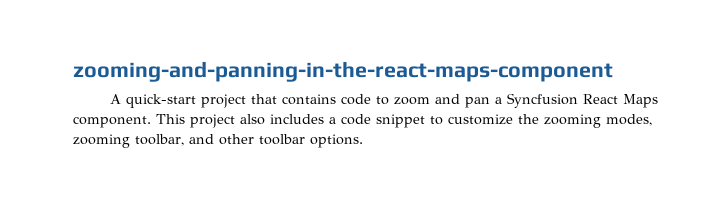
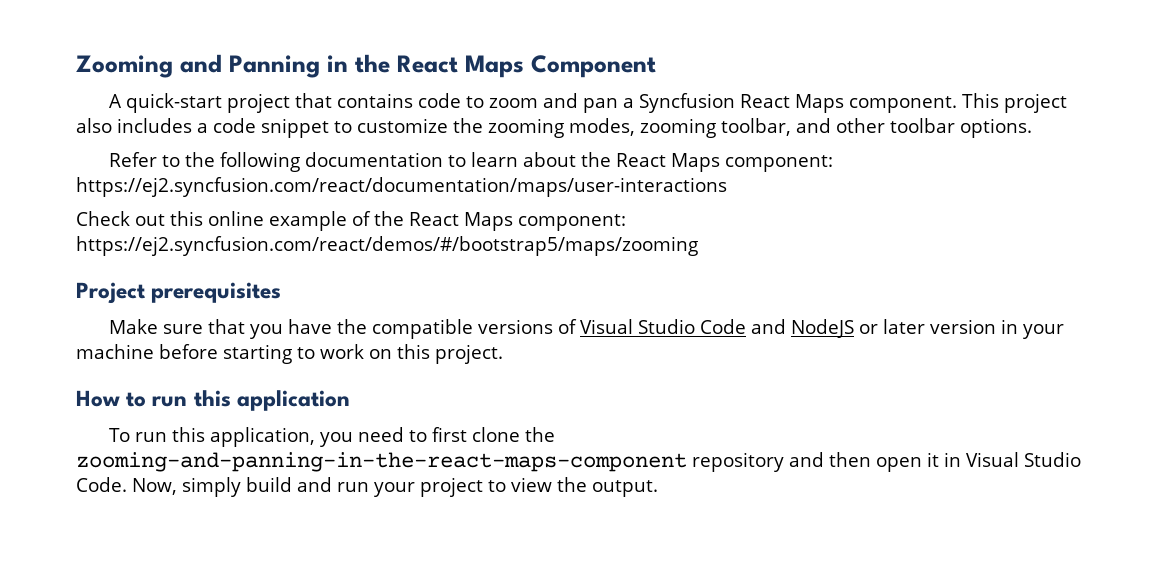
[73,61,613,82] zooming-and-panning-in-the-react-maps-component -> [76,54,656,78] Zooming and Panning in the React Maps Component
(363, 141) none -> [108,152,833,172] [76,177,727,197] [76,211,626,231] [76,236,698,256] [76,282,282,304] [108,319,1064,339] [76,344,503,364] [76,390,350,411] [108,427,556,447] [76,452,1081,472] [76,477,658,497] // Refer to the following documentation to learn about the React Maps component: https://ej2.syncfusion.com/react/documentation/maps/user-interactions // Check out this online example of the React Maps component: https://ej2.syncfusion.com/react/demos/#/bootstrap5/maps/zooming // Project prerequisites // Make sure that you have the compatible versions of Visual Studio Code and NodeJS or later version in your machine before starting to work on this project. // How to run this application // To run this application, you need to first clone the zooming-and-panning-in-the-react-maps-component repository and then open it in Visual Studio Code. Now, simply build and run your project to view the output.

